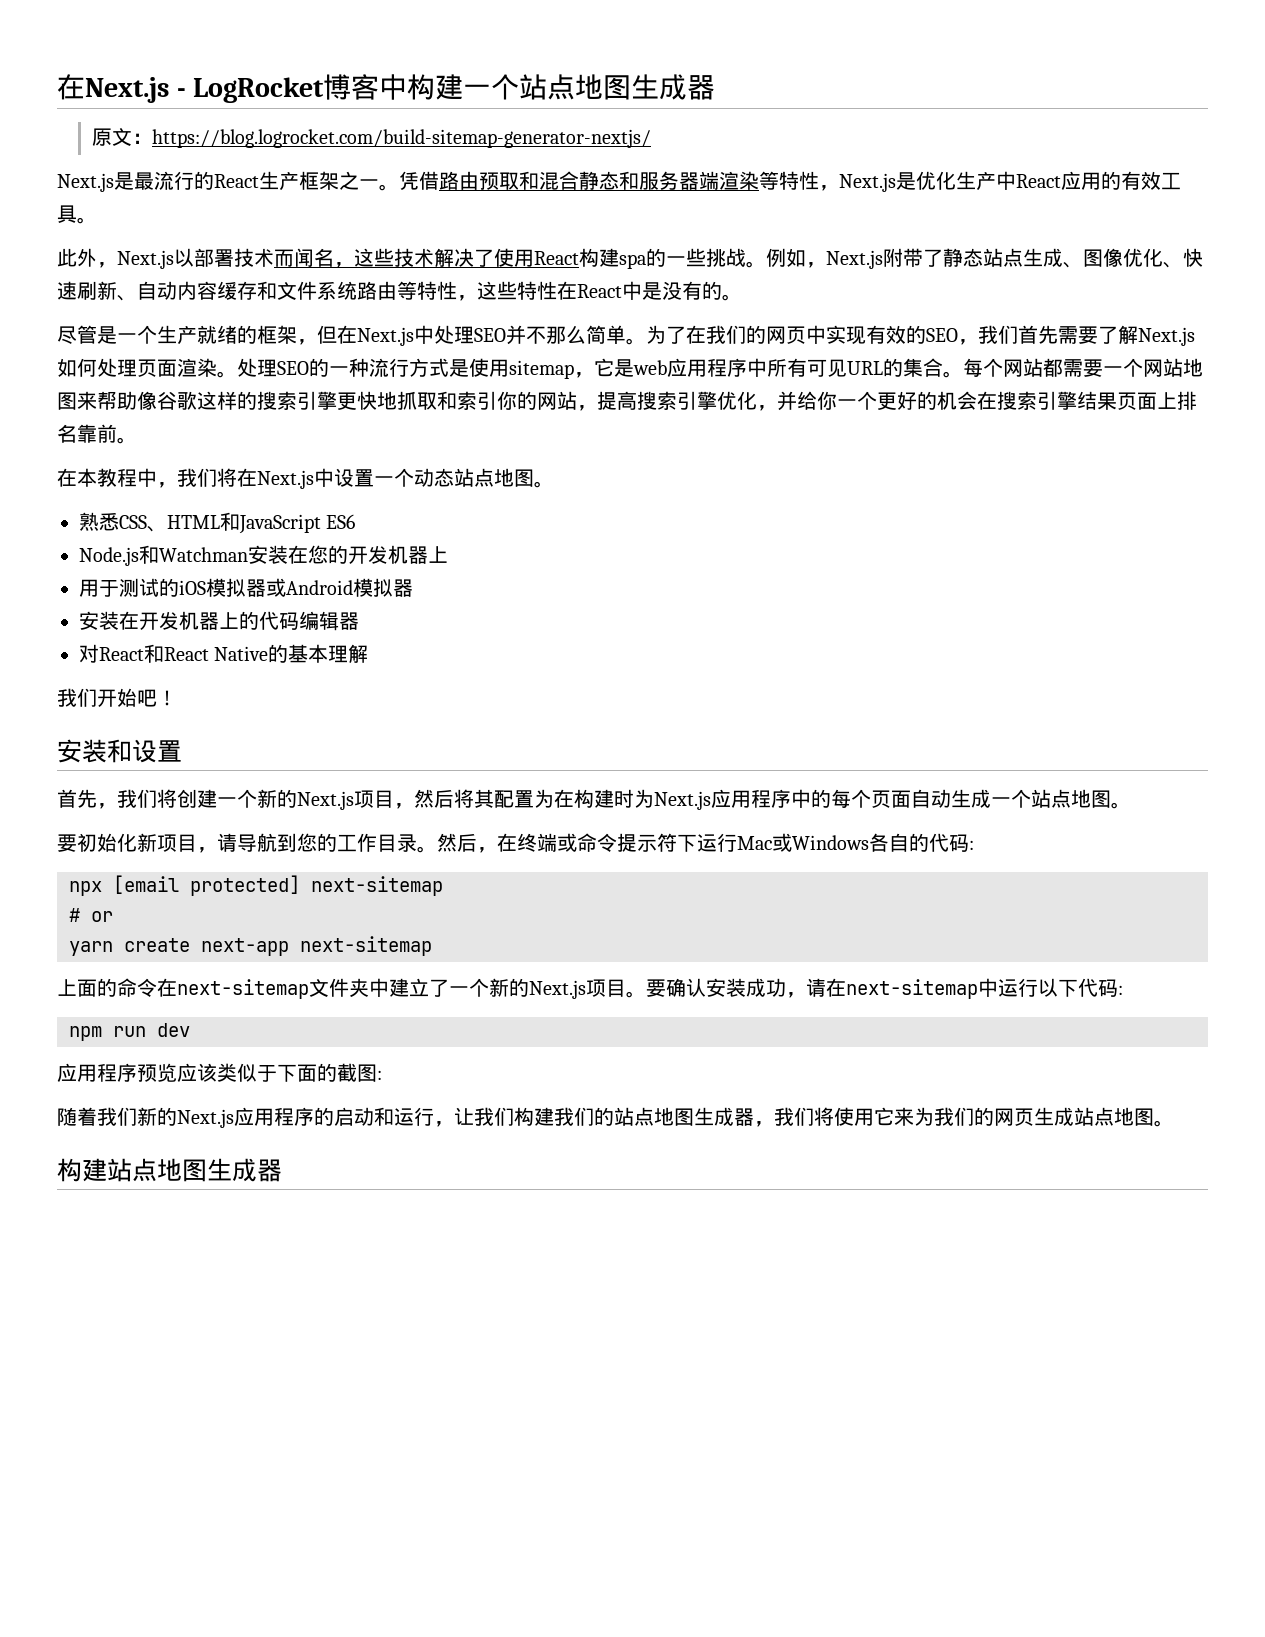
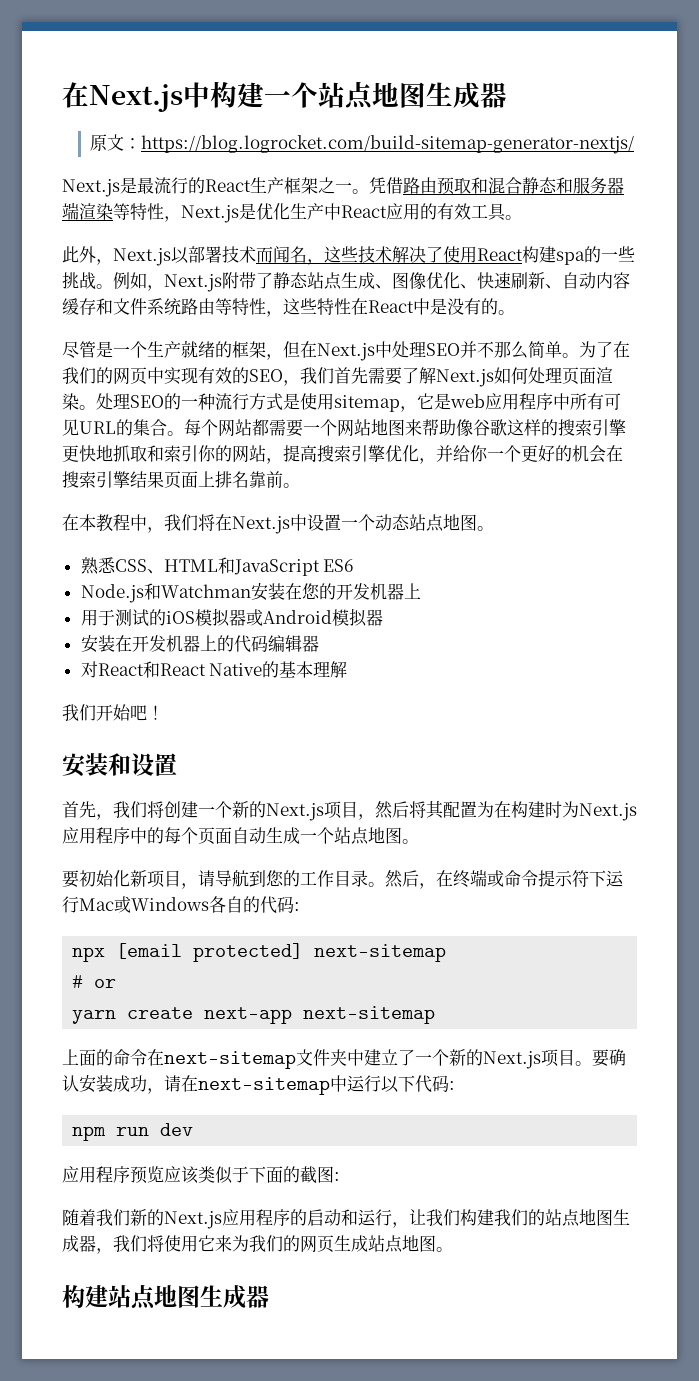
[57,74,380,103] 在Next.js - LogRocket博客 -> [62,82,183,112] 在Next.js

